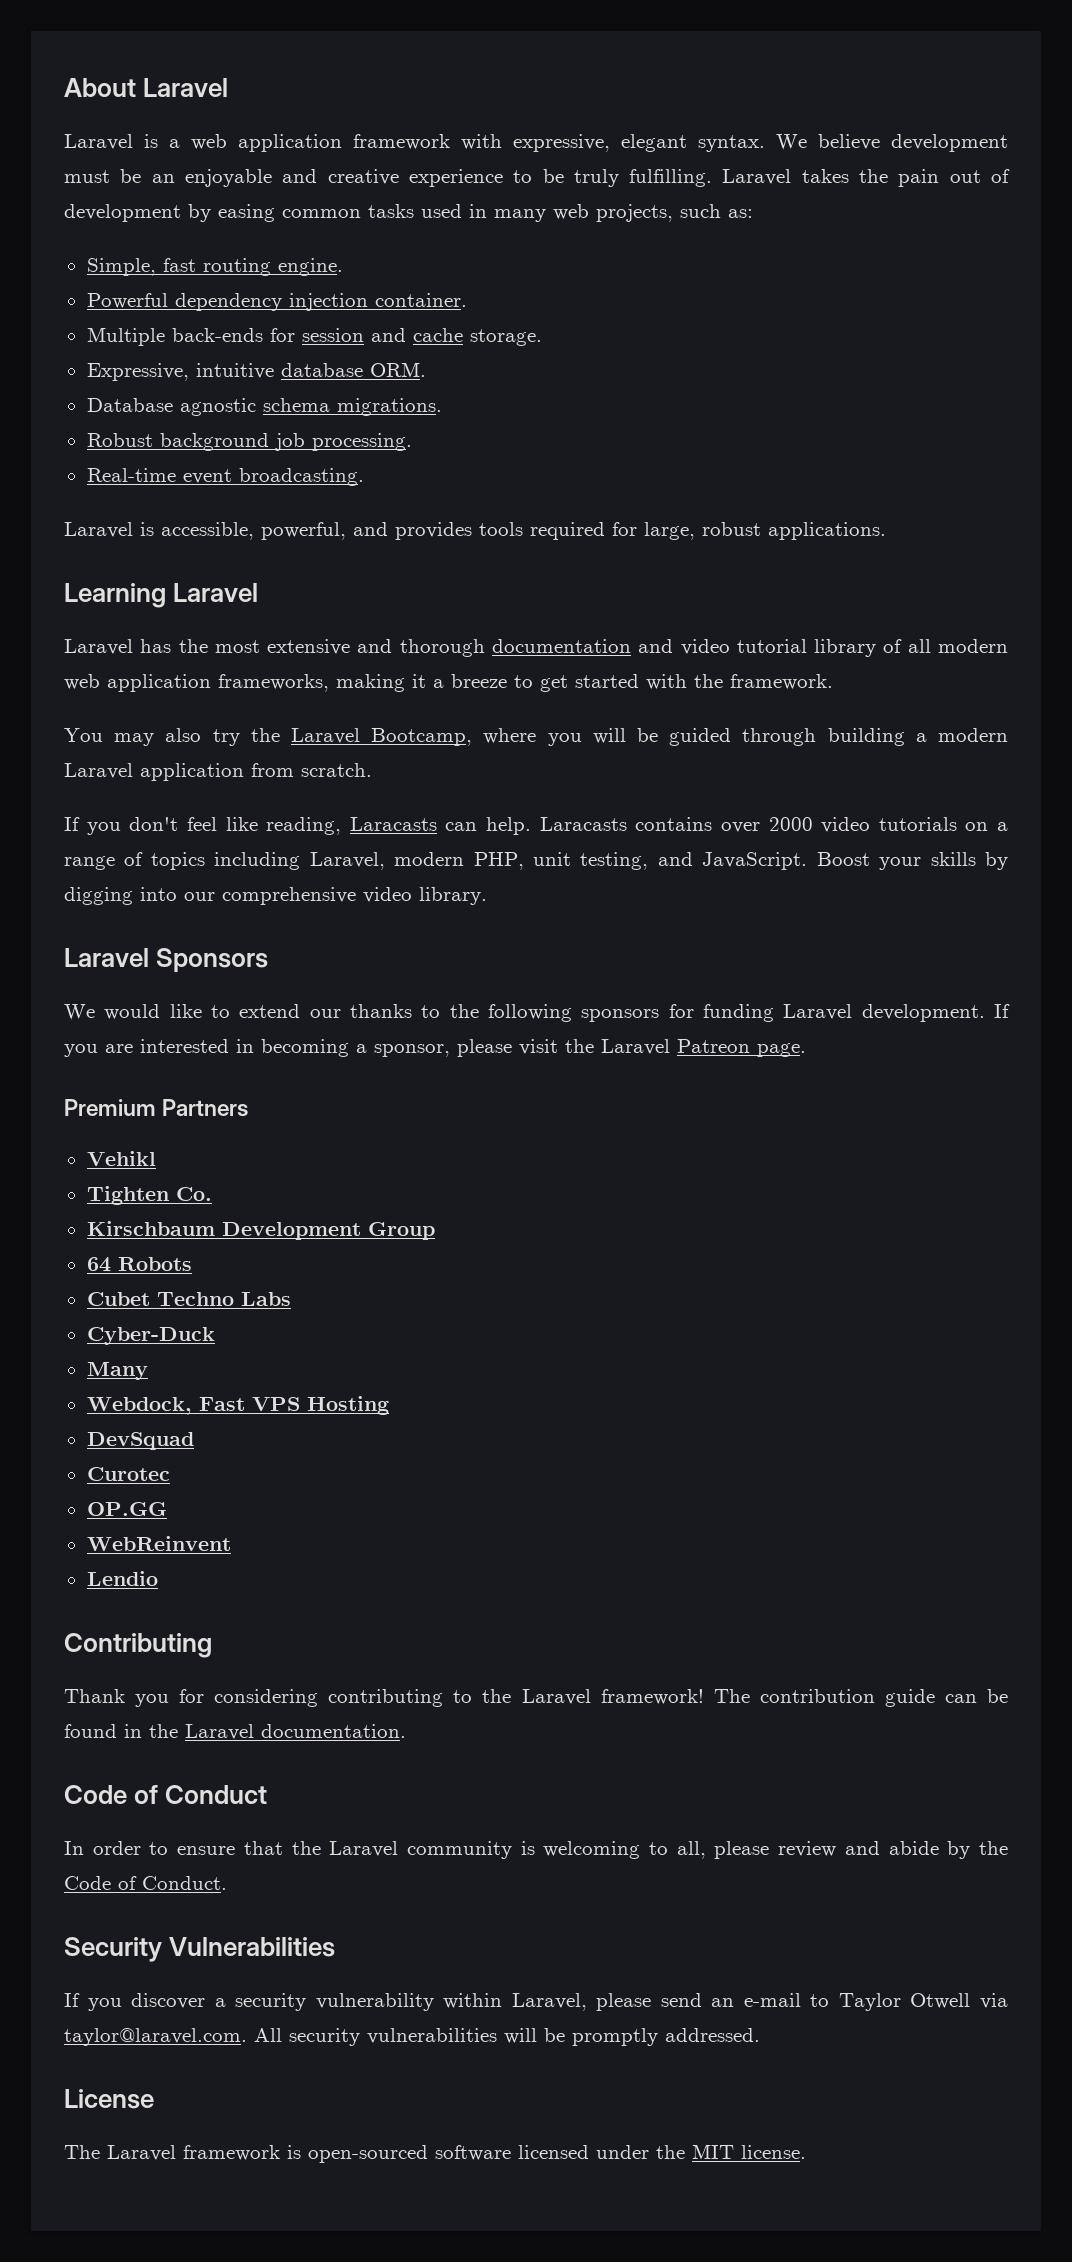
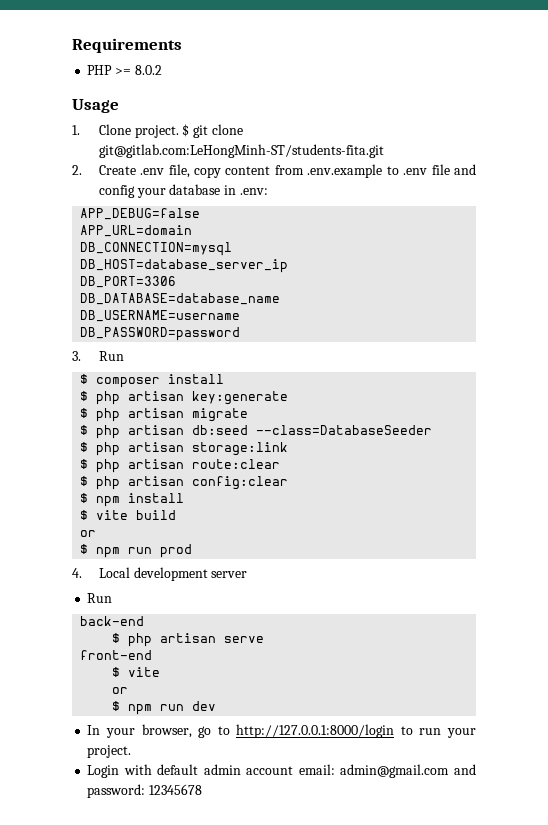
[64,78,229,97] [64,134,1008,152] [64,169,1010,187] [64,204,753,222] [86,258,343,276] [86,293,467,311] [86,327,542,346] [86,362,426,381] [86,398,442,416] [86,433,412,451] [86,468,364,486] [64,522,886,540] [64,583,259,608] [64,639,1009,657] [64,674,833,692] [64,728,1009,746] [64,763,372,781] [64,817,1008,835] [64,852,1009,870] [64,887,487,905] [64,948,269,973] [64,1004,1011,1022] [64,1039,806,1057] [64,1099,249,1117] [86,1151,156,1166] [86,1186,212,1205] [86,1221,435,1240] [86,1257,192,1272] [86,1292,291,1306] [86,1327,215,1345] [86,1362,148,1380] [86,1396,389,1415] [86,1432,194,1450] [86,1467,170,1481] [86,1502,167,1516] [86,1536,231,1551] [86,1571,158,1586] [64,1633,212,1658] [64,1689,1009,1707] [64,1724,406,1740] [64,1785,268,1804] [64,1841,1009,1859] [64,1876,227,1890] [64,1937,336,1962] [64,1993,1008,2011] [64,2028,760,2046] [64,2089,154,2109] [64,2144,806,2163] About Laravel // Laravel is a web application framework with expressive, elegant syntax. We believe development must be an enjoyable and creative experience to be truly fulfilling. Laravel takes the pain out of development by easing common tasks used in many web projects, such as: // Simple, fast routing engine. // Powerful dependency injection container. // Multiple back-ends for session and cache storage. // Expressive, intuitive database ORM. // Database agnostic schema migrations. // Robust background job processing. // Real-time event broadcasting. // Laravel is accessible, powerful, and provides tools required for large, robust applications. // Learning Laravel // Laravel has the most extensive and thorough documentation and video tutorial library of all modern web application frameworks, making it a breeze to get started with the framework. // You may also try the Laravel Bootcamp, where you will be guided through building a modern Laravel application from scratch. // If you don't feel like reading, Laracasts can help. Laracasts contains over 2000 video tutorials on a range of topics including Laravel, modern PHP, unit testing, and JavaScript. Boost your skills by digging into our comprehensive video library. // Laravel Sponsors // We would like to extend our thanks to the following sponsors for funding Laravel development. If you are interested in becoming a sponsor, please visit the Laravel Patreon page. // Premium Partners // Vehikl // Tighten Co. // Kirschbaum Development Group // 64 Robots // Cubet Techno Labs // Cyber-Duck // Many // Webdock, Fast VPS Hosting // DevSquad // Curotec // OP.GG // WebReinvent // Lendio // Contributing // Thank you for considering contributing to the Laravel framework! The contribution guide can be found in the Laravel documentation. // Code of Conduct // In order to ensure that the Laravel community is welcoming to all, please review and abide by the Code of Conduct. // Security Vulnerabilities // If you discover a security vulnerability within Laravel, please send an e-mail to Taylor Otwell via taylor@laravel.com. All security vulnerabilities will be promptly addressed. // License // The Laravel framework is open-sourced software licensed under the MIT license. -> [72,38,182,53] [87,65,162,75] [72,99,119,113] [72,124,243,138] [98,144,384,158] [72,164,476,178] [98,184,268,198] [80,208,201,220] [80,225,193,237] [80,242,233,256] [80,259,289,273] [80,276,177,288] [80,293,281,305] [80,310,241,322] [80,327,241,341] [72,351,124,361] [80,374,225,388] [80,391,289,405] [80,408,249,422] [80,425,433,439] [80,442,289,456] [80,459,281,473] [80,476,289,490] [80,493,185,507] [80,510,177,520] [80,530,97,537] [80,544,193,558] [72,567,248,581] [87,593,113,603] [80,616,145,626] [112,633,265,647] [80,650,153,660] [112,667,161,677] [112,687,129,694] [112,701,217,715] [87,724,476,738] [87,745,132,758] [87,764,476,778] [87,784,203,798] Requirements // PHP >= 8.0.2 // Usage // 1. Clone project. $ git clone git@gitlab.com:LeHongMinh-ST/students-fita.git // 2. Create .env file, copy content from .env.example to .env file and config your database in .env: // APP_DEBUG=false // APP_URL=domain // DB_CONNECTION=mysql // DB_HOST=database_server_ip // DB_PORT=3306 // DB_DATABASE=database_name // DB_USERNAME=username // DB_PASSWORD=password // 3. Run // $ composer install // $ php artisan key:generate // $ php artisan migrate // $ php artisan db:seed --class=DatabaseSeeder // $ php artisan storage:link // $ php artisan route:clear // $ php artisan config:clear // $ npm install // $ vite build // or // $ npm run prod // 4. Local development server // Run // back-end // $ php artisan serve // front-end // $ vite // or // $ npm run dev // In your browser, go to http://127.0.0.1:8000/login to run your project. // Login with default admin account email: admin@gmail.com and password: 12345678

